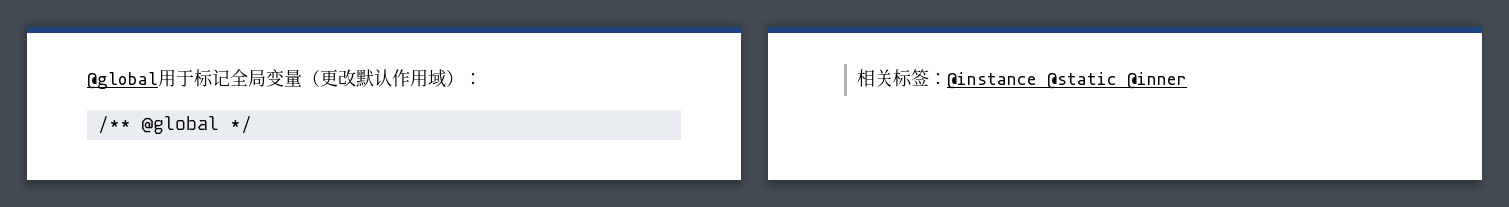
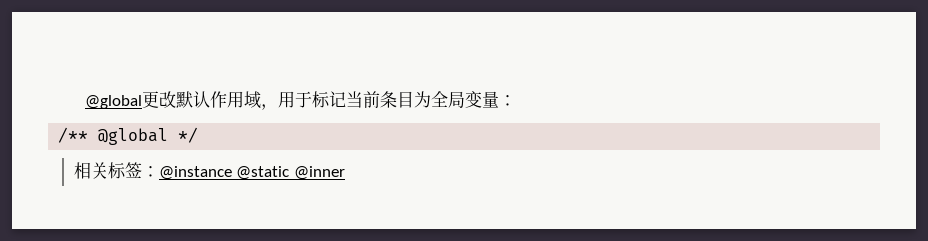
[87,69,464,89] @global用于标记全局变量（更改默认作用域） -> [85,91,500,110] @global更改默认作用域，用于标记当前条目为全局变量

